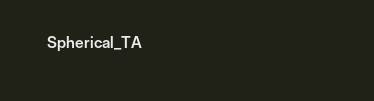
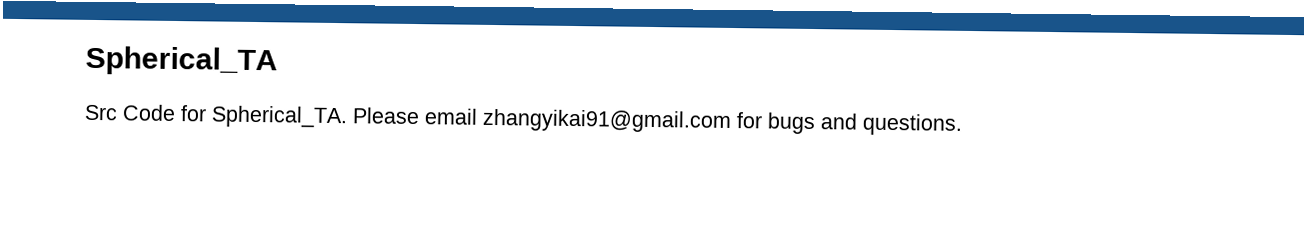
(142, 44) none -> [84,104,962,136] // Src Code for Spherical_TA. Please email zhangyikai91@gmail.com for bugs and questions.

